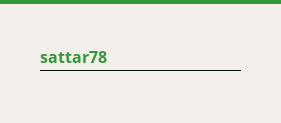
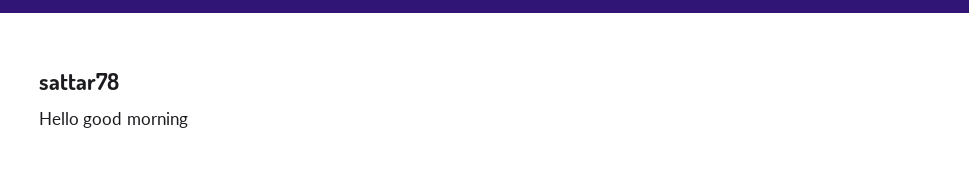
(107, 57) none -> [39,112,188,128] // Hello good morning

